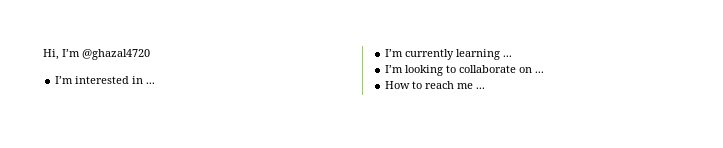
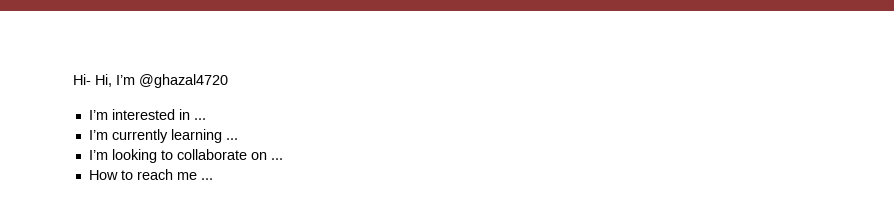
(43, 54) none -> [73,74,91,85] Hi-

